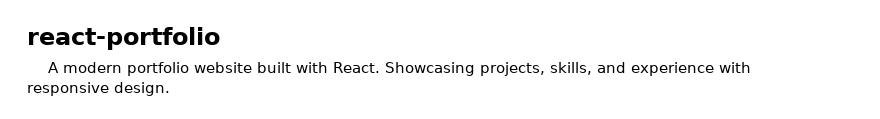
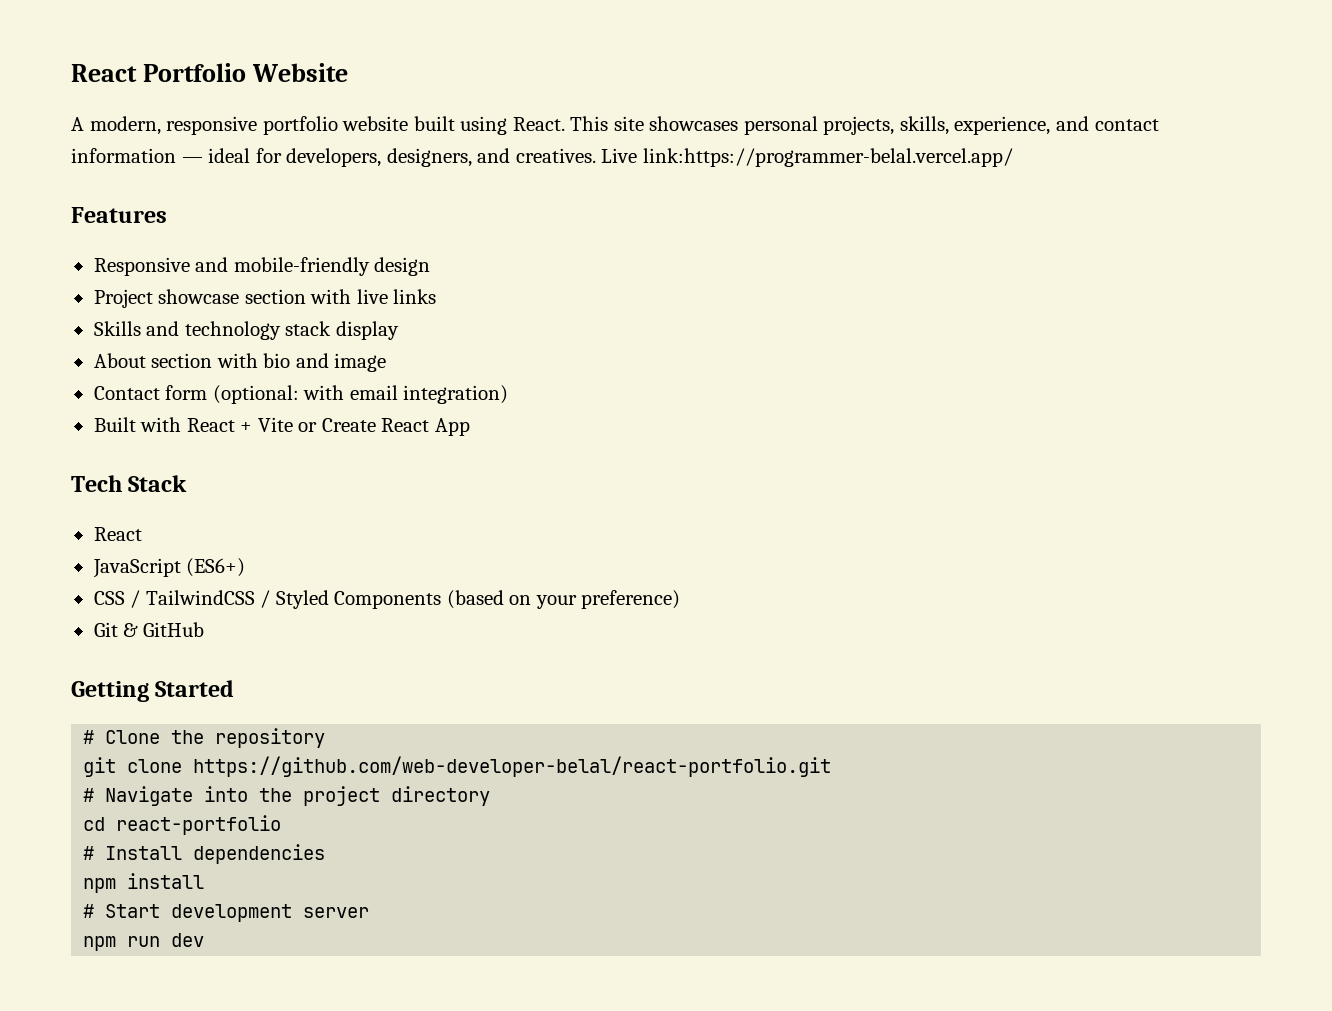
[27,27,220,50] react-portfolio -> [71,63,349,82] React Portfolio Website
[62,62,122,73] modern -> [89,116,258,135] modern, responsive
[295,62,751,76] [27,82,170,96] with React. Showcasing projects, skills, and experience with responsive design. -> [460,116,1159,135] [71,148,1013,167] [71,207,167,223] [93,257,431,276] [93,289,437,308] [93,321,399,340] [93,353,387,372] [93,385,509,404] [93,417,470,436] [71,475,188,492] [93,527,142,541] [92,558,246,578] [93,590,681,609] [93,622,204,637] [71,680,235,702] [83,728,326,748] [83,756,832,777] [83,786,491,806] [83,815,282,835] [83,844,326,864] [83,873,205,893] [83,904,370,922] [83,933,205,951] using React. This site showcases personal projects, skills, experience, and contact information — ideal for developers, designers, and creatives. Live link:https://programmer-belal.vercel.app/ // Features // Responsive and mobile-friendly design // Project showcase section with live links // Skills and technology stack display // About section with bio and image // Contact form (optional: with email integration) // Built with React + Vite or Create React App // Tech Stack // React // JavaScript (ES6+) // CSS / TailwindCSS / Styled Components (based on your preference) // Git & GitHub // Getting Started // # Clone the repository // git clone https://github.com/web-developer-belal/react-portfolio.git // # Navigate into the project directory // cd react-portfolio // # Install dependencies // npm install // # Start development server // npm run dev

